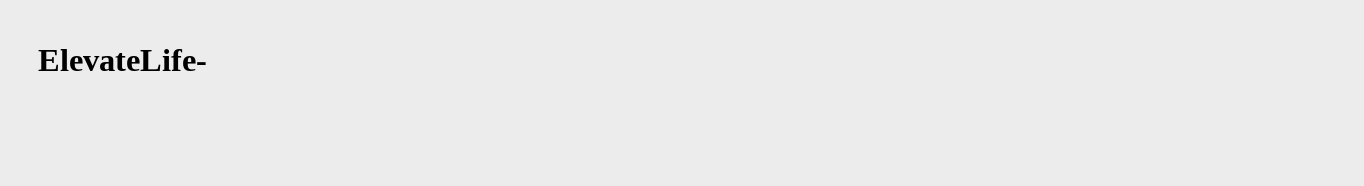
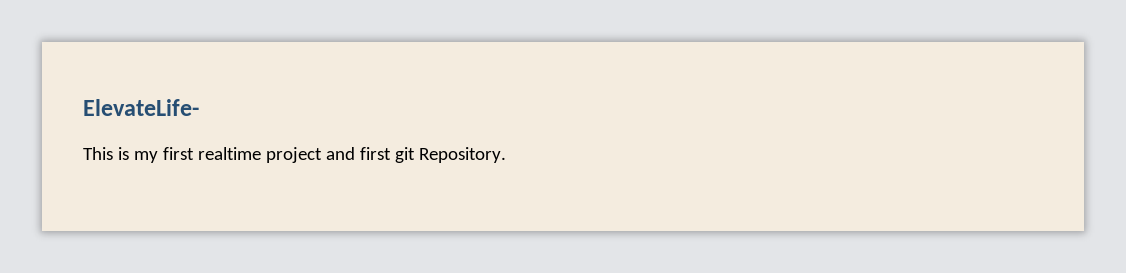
(207, 60) none -> [83,147,506,163] // This is my first realtime project and first git Repository.

